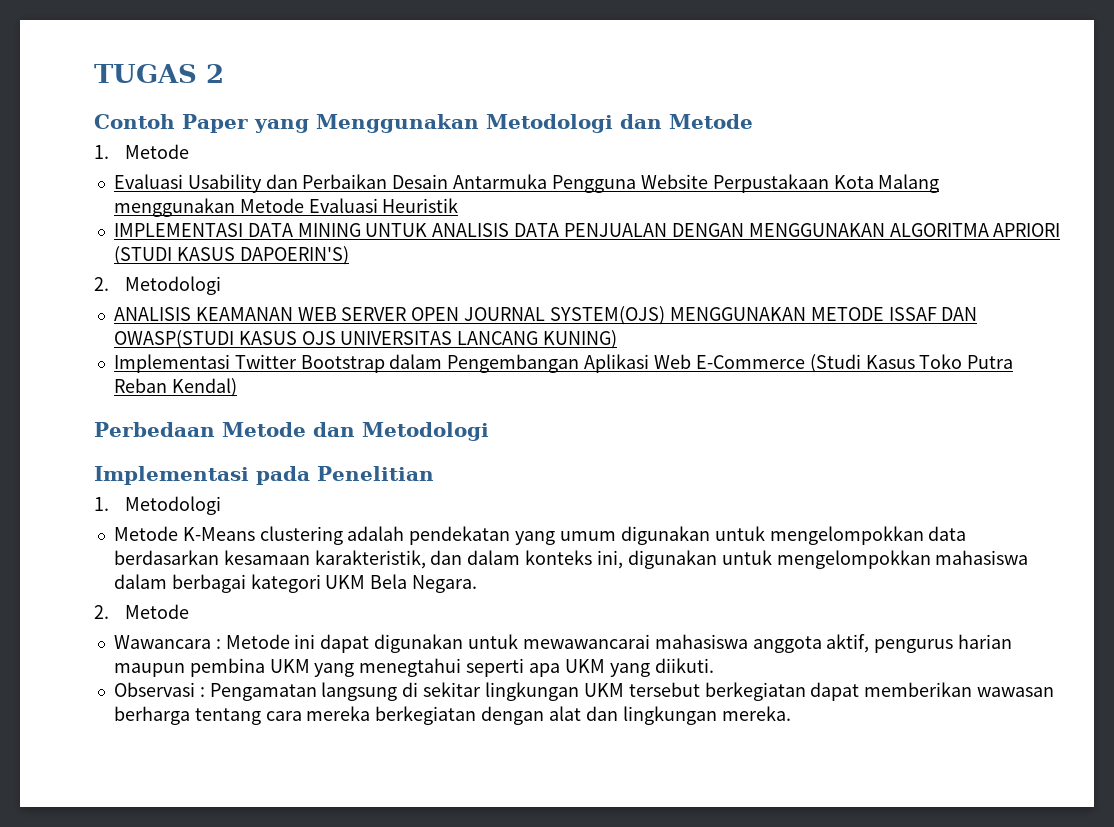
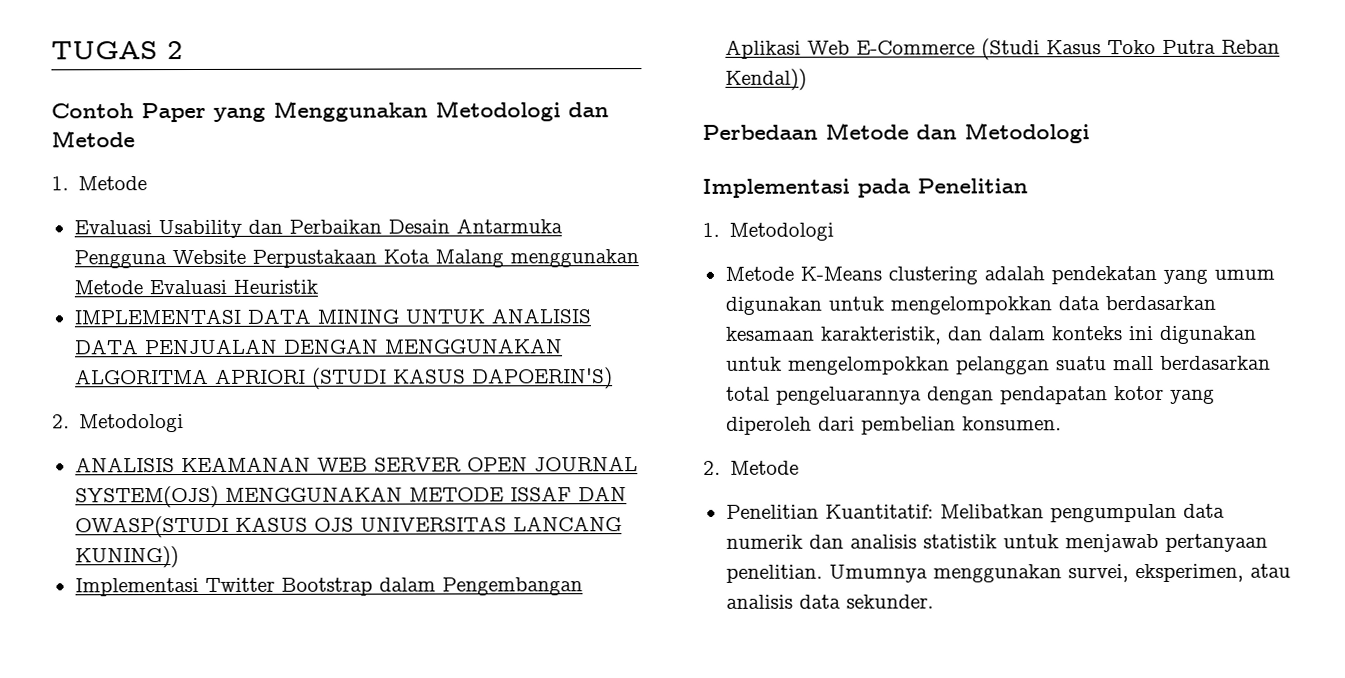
[543,330,618,349] KUNING) -> [74,546,179,569] KUNING))
[171,378,237,397] Kendal) -> [724,68,807,91] Kendal))
[596,550,1029,569] [113,574,478,593] [94,604,189,619] [113,634,1013,653] [113,658,714,677] [113,682,1055,701] [113,706,791,725] ini, digunakan untuk mengelompokkan mahasiswa dalam berbagai kategori UKM Bela Negara. // 2. Metode // Wawancara : Metode ini dapat digunakan untuk mewawancarai mahasiswa anggota aktif, pengurus harian maupun pembina UKM yang menegtahui seperti apa UKM yang diikuti. // Observasi : Pengamatan langsung di sekitar lingkungan UKM tersebut berkegiatan dapat memberikan wawasan berharga tentang cara mereka berkegiatan dengan alat dan lingkungan mereka. -> [1127,325,1257,344] [725,355,1271,375] [725,385,1215,405] [725,416,1062,435] [703,460,800,475] [725,503,1225,523] [725,533,1268,553] [725,563,1291,583] [725,594,934,609] ini digunakan untuk mengelompokkan pelanggan suatu mall berdasarkan total pengeluarannya dengan pendapatan kotor yang diperoleh dari pembelian konsumen. // 2. Metode // Penelitian Kuantitatif: Melibatkan pengumpulan data numerik dan analisis statistik untuk menjawab pertanyaan penelitian. Umumnya menggunakan survei, eksperimen, atau analisis data sekunder.

